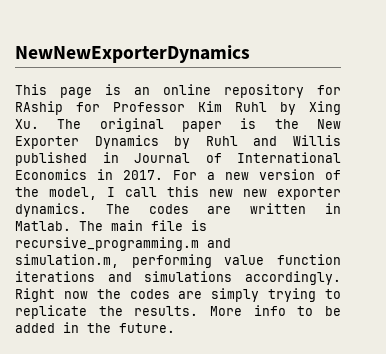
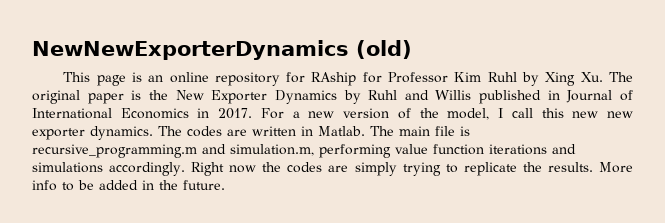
(250, 54) none -> [356,40,412,59] (old)

